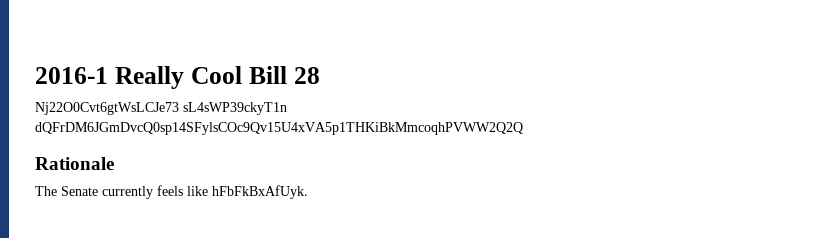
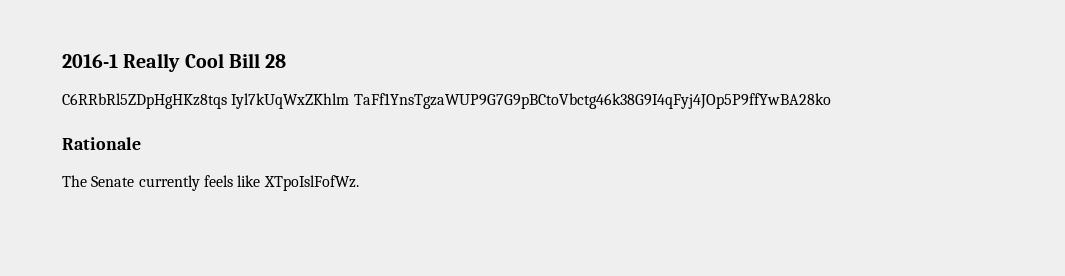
[35,102,287,115] [35,122,523,135] Nj22O0Cvt6gtWsLCJe73 sL4sWP39ckyT1n dQFrDM6JGmDvcQ0sp14SFylsCOc9Qv15U4xVA5p1THKiBkMmcoqhPVWW2Q2Q -> [62,93,831,109] C6RRbRl5ZDpHgHKz8tqs Iyl7kUqWxZKhlm TaFf1YnsTgzaWUP9G7G9pBCtoVbctg46k38G9I4qFyj4JOp5P9ffYwBA28ko
[212,185,308,199] hFbFkBxAfUyk. -> [263,175,359,191] XTpoIslFofWz.

